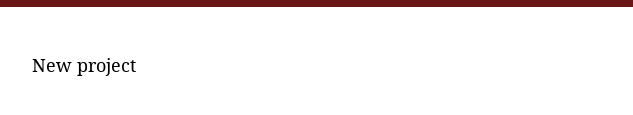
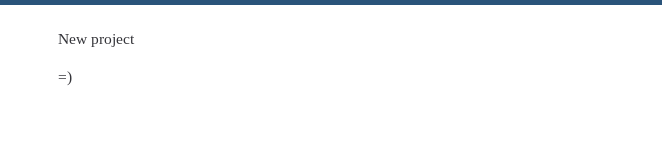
(136, 67) none -> [58,71,72,86] // =)

